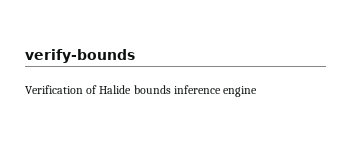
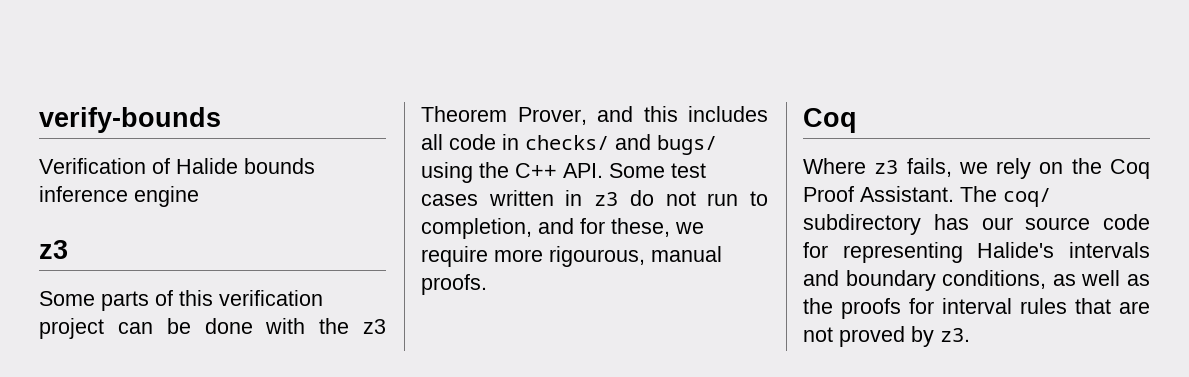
(258, 91) none -> [39,240,68,259] [39,290,323,311] [39,318,386,339] [421,106,768,125] [421,134,717,155] [421,162,706,183] [421,190,768,206] [421,218,704,239] [421,246,722,267] [421,274,487,295] [803,108,857,133] [803,158,1150,179] [803,186,1051,207] [803,214,1150,235] [803,242,1150,263] [803,270,1150,291] [803,298,1150,319] [803,326,970,347] // z3 // Some parts of this verification project can be done with the z3 Theorem Prover, and this includes all code in checks/ and bugs/ using the C++ API. Some test cases written in z3 do not run to completion, and for these, we require more rigourous, manual proofs. // Coq // Where z3 fails, we rely on the Coq Proof Assistant. The coq/ subdirectory has our source code for representing Halide's intervals and boundary conditions, as well as the proofs for interval rules that are not proved by z3.

